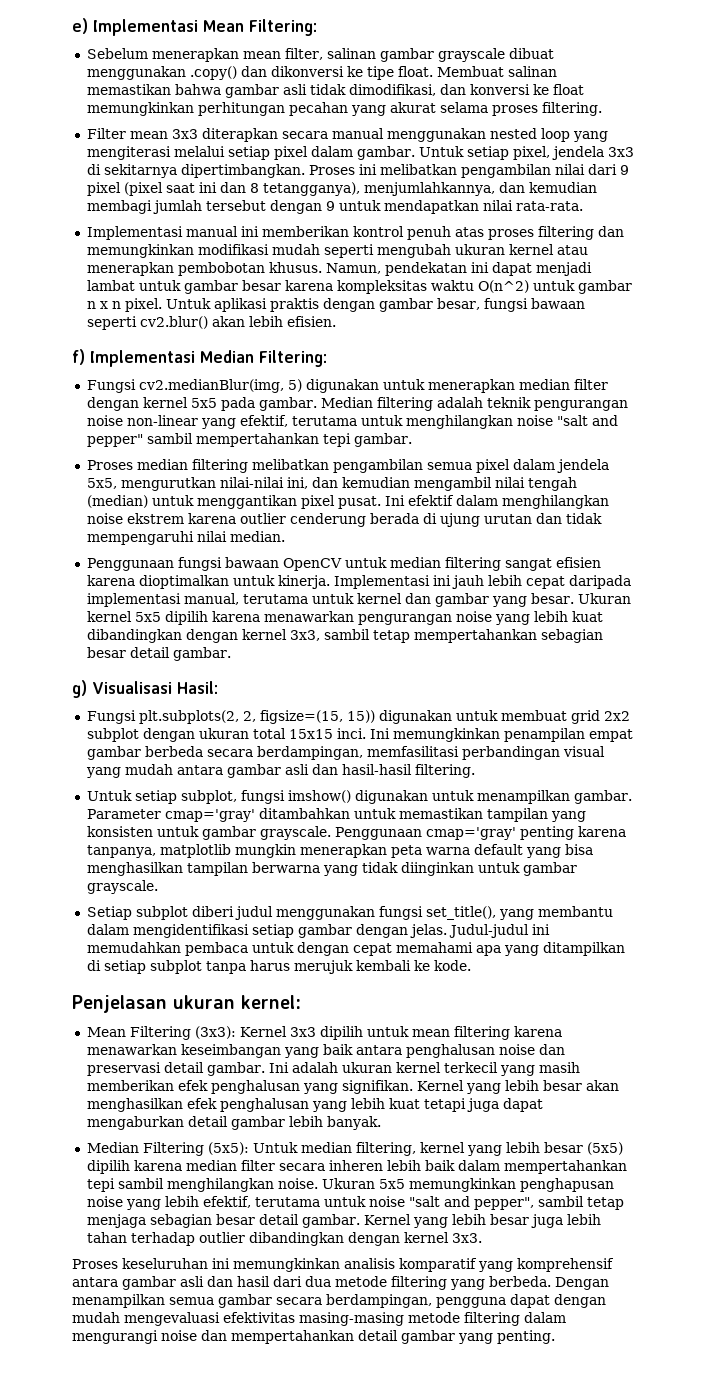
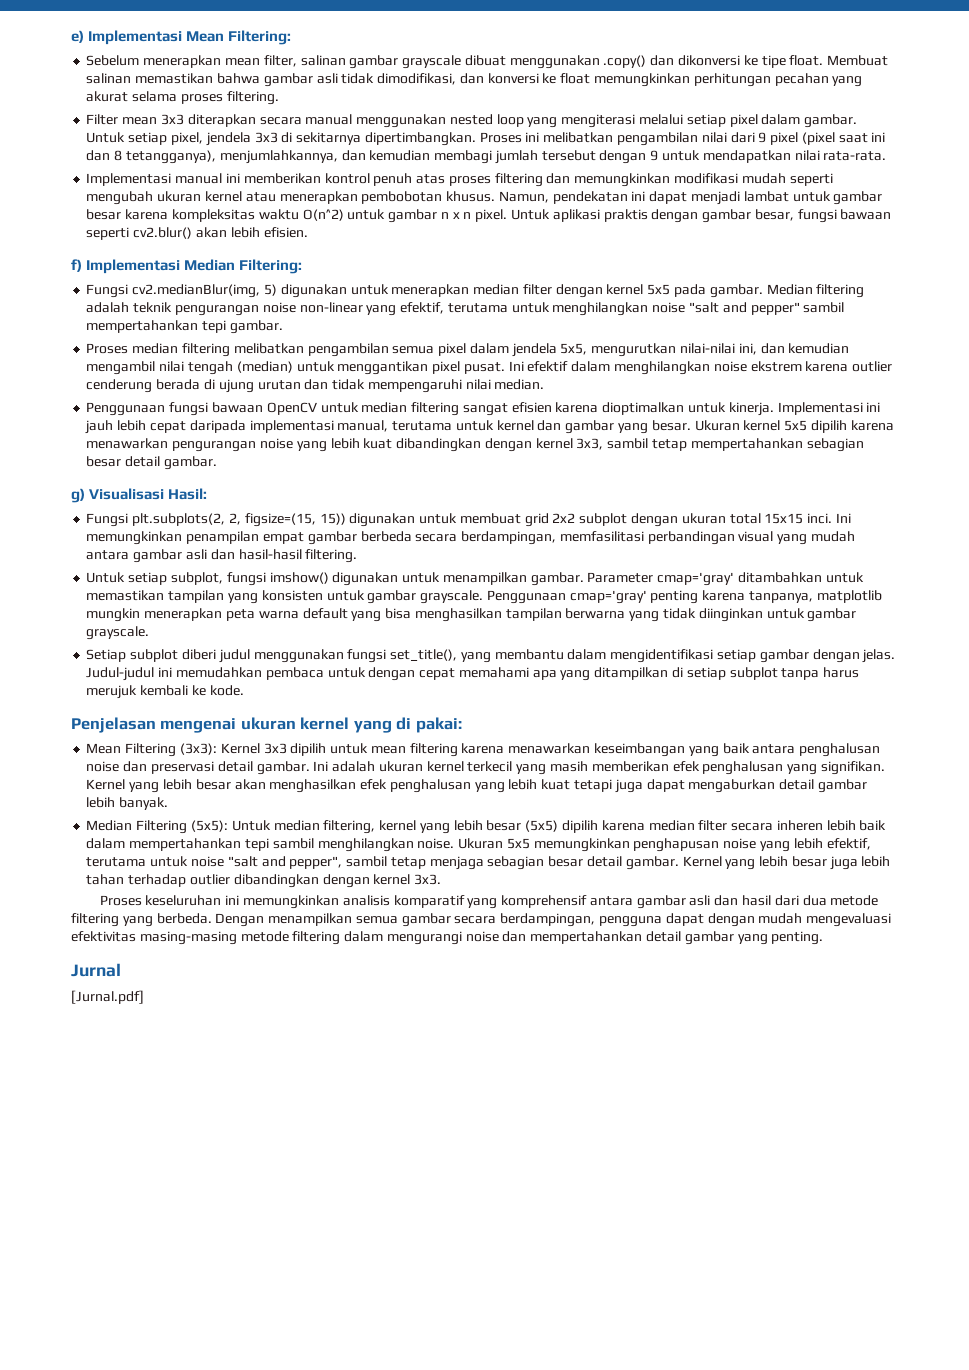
[173,995,301,1009] ukuran kernel: -> [160,717,462,733] mengenai ukuran kernel yang di pakai:
(555, 1337) none -> [71,963,121,977] [71,990,144,1004] // Jurnal // [Jurnal.pdf]

